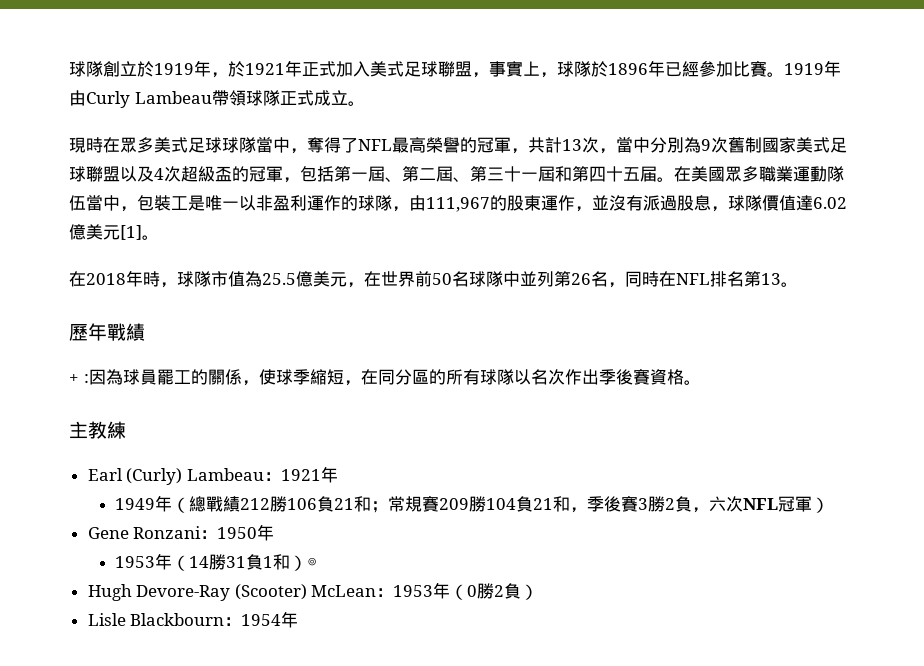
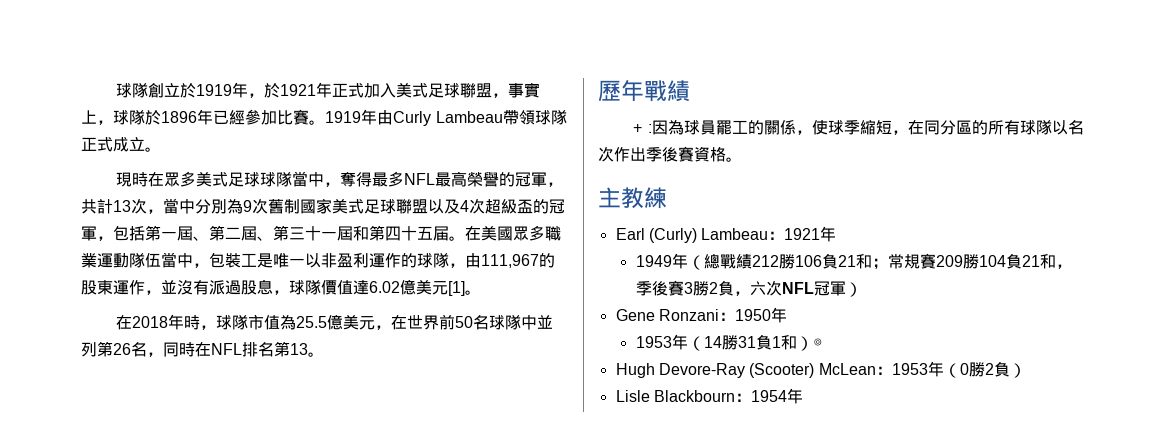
[341,138,358,153] 了 -> [372,171,405,187] 最多

